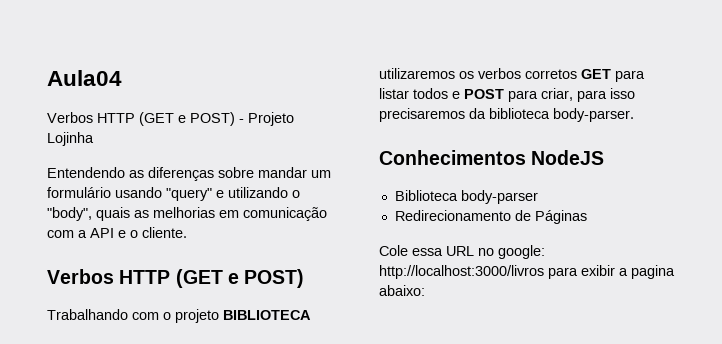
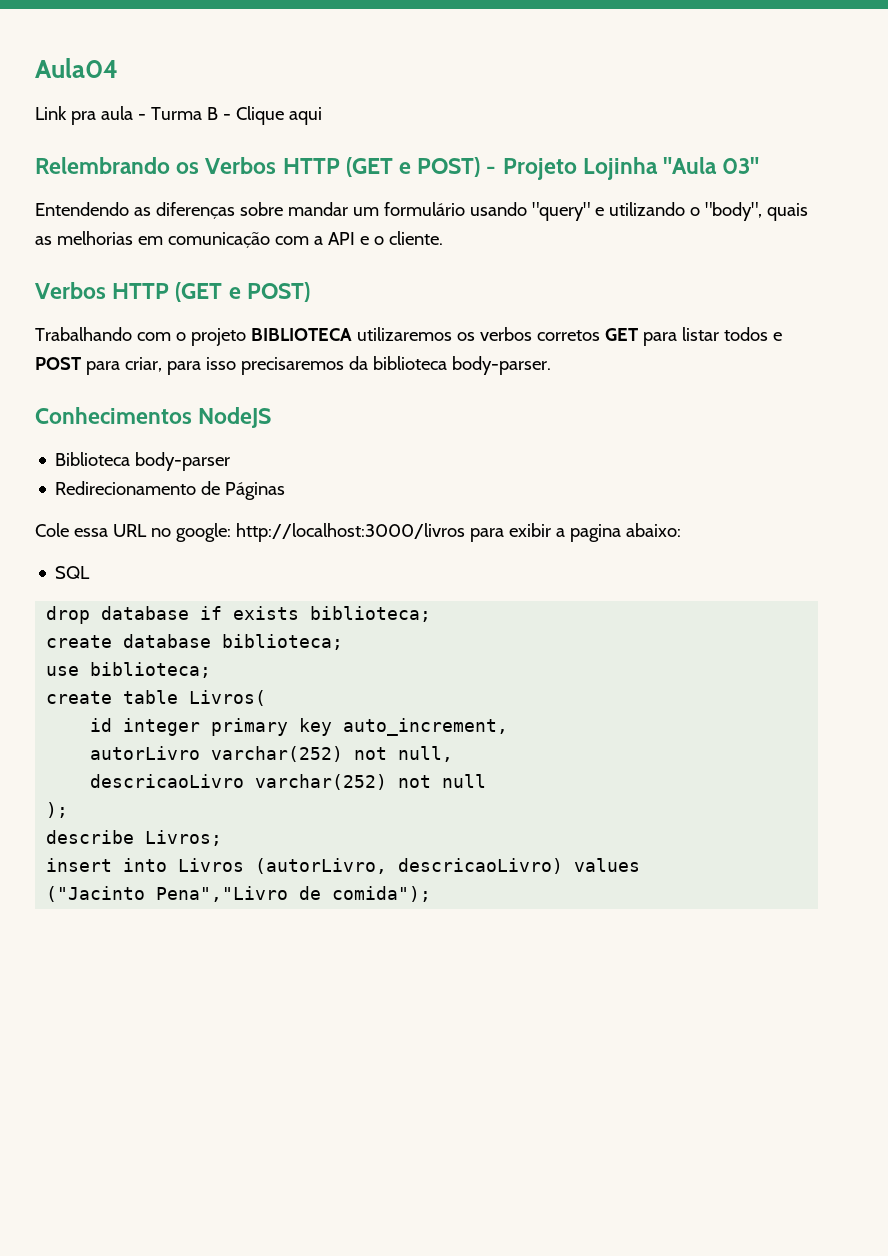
(122, 78) none -> [35,106,322,125] [35,157,200,174] Link pra aula - Turma B - Clique aqui // Relembrando os
(94, 139) none -> [663,157,760,174] "Aula 03"
(425, 290) none -> [55,566,91,579] [46,606,432,624] [46,634,344,650] [46,662,212,678] [46,690,267,706] [90,718,509,736] [90,746,454,762] [90,774,487,790] [46,802,69,818] [46,830,223,846] [46,858,641,874] [46,886,432,902] // SQL // drop database if exists biblioteca; // create database biblioteca; // use biblioteca; // create table Livros( // id integer primary key auto_increment, // autorLivro varchar(252) not null, // descricaoLivro varchar(252) not null // ); // describe Livros; // insert into Livros (autorLivro, descricaoLivro) values // ("Jacinto Pena","Livro de comida");

